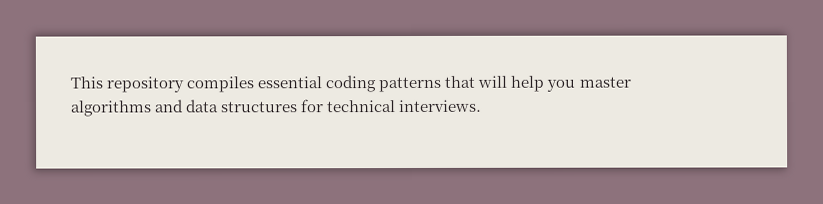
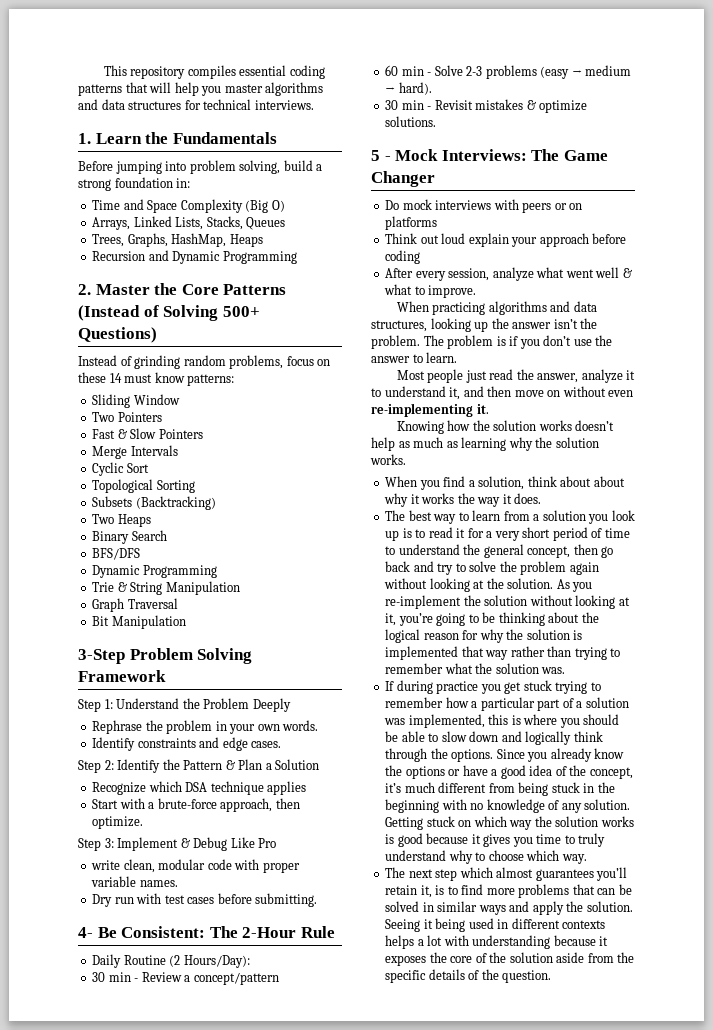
(483, 106) none -> [78,132,277,144] [78,160,323,174] [78,177,191,191] [92,199,285,213] [92,216,286,230] [92,233,263,247] [92,250,297,264] [78,283,287,295] [78,305,260,321] [78,327,157,343] [78,355,331,369] [78,372,235,386] [92,394,180,408] [92,412,162,422] [92,428,203,439] [92,445,178,459] [92,462,149,476] [92,479,195,493] [92,496,216,510] [92,514,151,527] [92,530,167,544] [92,548,141,560] [92,565,217,578] [92,581,240,595] [92,598,178,612] [92,615,186,629] [78,648,253,664] [78,670,166,682] [78,698,291,712] [92,720,319,734] [92,737,282,751] [78,759,320,773] [92,781,307,795] [92,798,300,812] [92,816,144,829] [78,837,277,851] [91,859,300,873] [91,876,178,887] [92,893,318,907] [78,926,335,938] [92,954,250,968] [92,972,279,985] [385,65,632,79] [385,82,432,95] [385,99,588,113] [385,116,437,127] [371,149,608,161] [371,171,435,187] [385,199,583,213] [385,216,438,230] [385,233,627,247] [385,250,421,264] [385,267,632,281] [384,284,477,298] [396,301,597,315] [371,318,598,332] [371,335,613,349] [371,352,458,363] [396,369,636,383] [371,386,634,400] [371,403,489,417] [396,420,615,434] [371,437,599,451] [370,454,406,465] [385,476,625,490] [384,493,542,507] [385,510,635,524] [385,527,630,541] [385,544,614,558] [385,561,599,575] [384,578,593,592] [385,595,630,609] [385,612,599,626] [385,629,583,643] [385,646,621,660] [385,663,566,674] [385,680,601,694] [385,697,629,711] [384,714,620,728] [385,731,603,745] [385,748,625,762] [385,765,633,779] [385,782,615,796] [385,799,631,813] [385,816,634,830] [385,833,606,847] [385,850,587,864] [385,867,628,881] [385,884,632,898] [385,901,633,915] [385,918,606,932] [385,935,609,949] [385,952,635,966] [385,969,552,983] // 1. Learn the Fundamentals // Before jumping into problem solving, build a strong foundation in: // Time and Space Complexity (Big O) // Arrays, Linked Lists, Stacks, Queues // Trees, Graphs, HashMap, Heaps // Recursion and Dynamic Programming // 2. Master the Core Patterns (Instead of Solving 500+ Questions) // Instead of grinding random problems, focus on these 14 must know patterns: // Sliding Window // Two Pointers // Fast & Slow Pointers // Merge Intervals // Cyclic Sort // Topological Sorting // Subsets (Backtracking) // Two Heaps // Binary Search // BFS/DFS // Dynamic Programming // Trie & String Manipulation // Graph Traversal // Bit Manipulation // 3-Step Problem Solving Framework // Step 1: Understand the Problem Deeply // Rephrase the problem in your own words. // Identify constraints and edge cases. // Step 2: Identify the Pattern & Plan a Solution // Recognize which DSA technique applies // Start with a brute-force approach, then optimize. // Step 3: Implement & Debug Like Pro // write clean, modular code with proper variable names. // Dry run with test cases before submitting. // 4- Be Consistent: The 2-Hour Rule // Daily Routine (2 Hours/Day): // 30 min - Review a concept/pattern // 60 min - Solve 2-3 problems (easy → medium → hard). // 30 min - Revisit mistakes & optimize solutions. // 5 - Mock Interviews: The Game Changer // Do mock interviews with peers or on platforms // Think out loud explain your approach before coding // After every session, analyze what went well & what to improve. // When practicing algorithms and data structures, looking up the answer isn’t the problem. The problem is if you don’t use the answer to learn. // Most people just read the answer, analyze it to understand it, and then move on without even re-implementing it. // Knowing how the solution works doesn’t help as much as learning why the solution works. // When you find a solution, think about about why it works the way it does. // The best way to learn from a solution you look up is to read it for a very short period of time to understand the general concept, then go back and try to solve the problem again without looking at the solution. As you re-implement the solution without looking at it, you’re going to be thinking about the logical reason for why the solution is implemented that way rather than trying to remember what the solution was. // If during practice you get stuck trying to remember how a particular part of a solution was implemented, this is where you should be able to slow down and logically think through the options. Since you already know the options or have a good idea of the concept, it’s much different from being stuck in the beginning with no knowledge of any solution. Getting stuck on which way the solution works is good because it gives you time to truly understand why to choose which way. // The next step which almost guarantees you’ll retain it, is to find more problems that can be solved in similar ways and apply the solution. Seeing it being used in different contexts helps a lot with understanding because it exposes the core of the solution aside from the specific details of the question.

